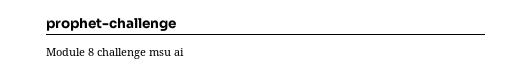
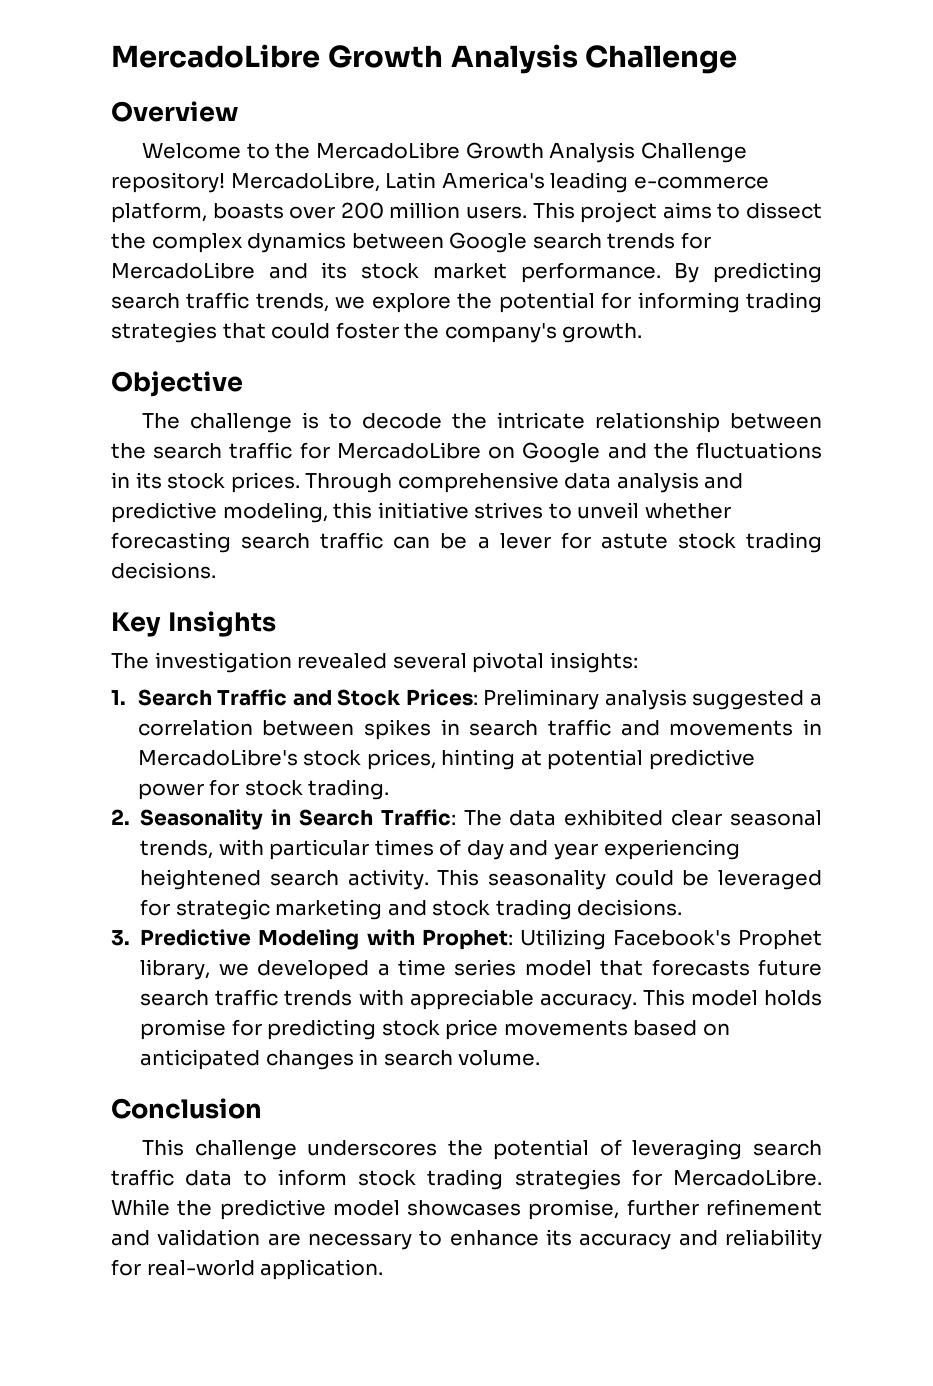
[46,18,176,31] [46,48,184,59] prophet-challenge // Module 8 challenge msu ai -> [111,44,738,74] [111,101,239,122] [142,142,747,163] [111,172,769,193] [111,202,823,223] [111,232,711,253] [111,262,822,283] [111,292,823,313] [111,322,643,343] [111,371,243,397] [142,412,823,433] [111,442,822,463] [111,472,744,493] [111,502,731,523] [111,532,823,553] [111,562,216,579] [111,611,276,637] [111,652,638,673] [111,689,822,710] [137,719,822,740] [137,749,755,770] [137,779,390,800] [111,809,822,830] [140,839,740,860] [140,869,822,890] [140,899,683,920] [111,929,822,950] [140,959,822,980] [140,989,822,1010] [140,1019,730,1040] [140,1049,541,1070] [111,1098,262,1119] [142,1139,822,1160] [111,1169,822,1190] [111,1199,822,1220] [111,1229,822,1250] [111,1259,384,1280] MercadoLibre Growth Analysis Challenge // Overview // Welcome to the MercadoLibre Growth Analysis Challenge repository! MercadoLibre, Latin America's leading e-commerce platform, boasts over 200 million users. This project aims to dissect the complex dynamics between Google search trends for MercadoLibre and its stock market performance. By predicting search traffic trends, we explore the potential for informing trading strategies that could foster the company's growth. // Objective // The challenge is to decode the intricate relationship between the search traffic for MercadoLibre on Google and the fluctuations in its stock prices. Through comprehensive data analysis and predictive modeling, this initiative strives to unveil whether forecasting search traffic can be a lever for astute stock trading decisions. // Key Insights // The investigation revealed several pivotal insights: // 1. Search Traffic and Stock Prices: Preliminary analysis suggested a correlation between spikes in search traffic and movements in MercadoLibre's stock prices, hinting at potential predictive power for stock trading. // 2. Seasonality in Search Traffic: The data exhibited clear seasonal trends, with particular times of day and year experiencing heightened search activity. This seasonality could be leveraged for strategic marketing and stock trading decisions. // 3. Predictive Modeling with Prophet: Utilizing Facebook's Prophet library, we developed a time series model that forecasts future search traffic trends with appreciable accuracy. This model holds promise for predicting stock price movements based on anticipated changes in search volume. // Conclusion // This challenge underscores the potential of leveraging search traffic data to inform stock trading strategies for MercadoLibre. While the predictive model showcases promise, further refinement and validation are necessary to enhance its accuracy and reliability for real-world application.

